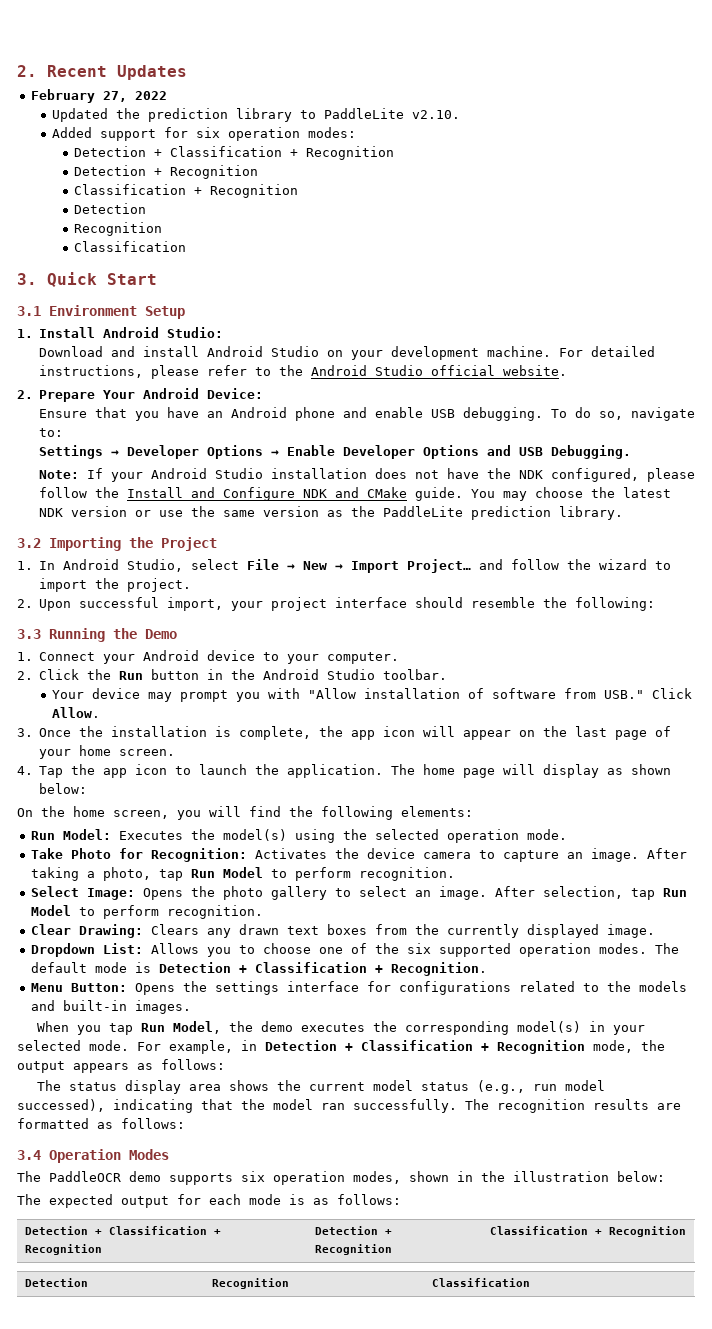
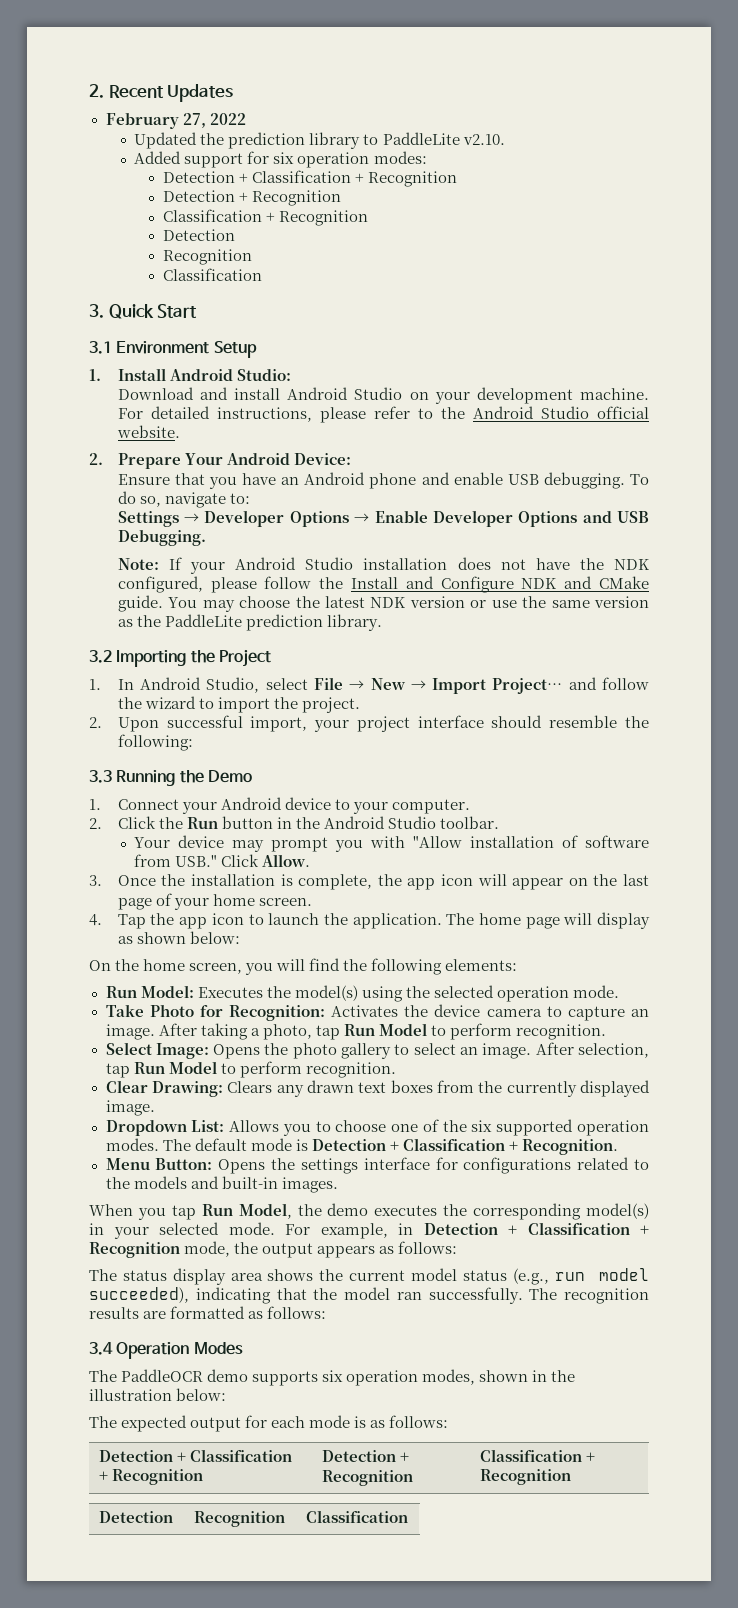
[17,1099,105,1112] successed), -> [89,1287,189,1303] succeeded),

